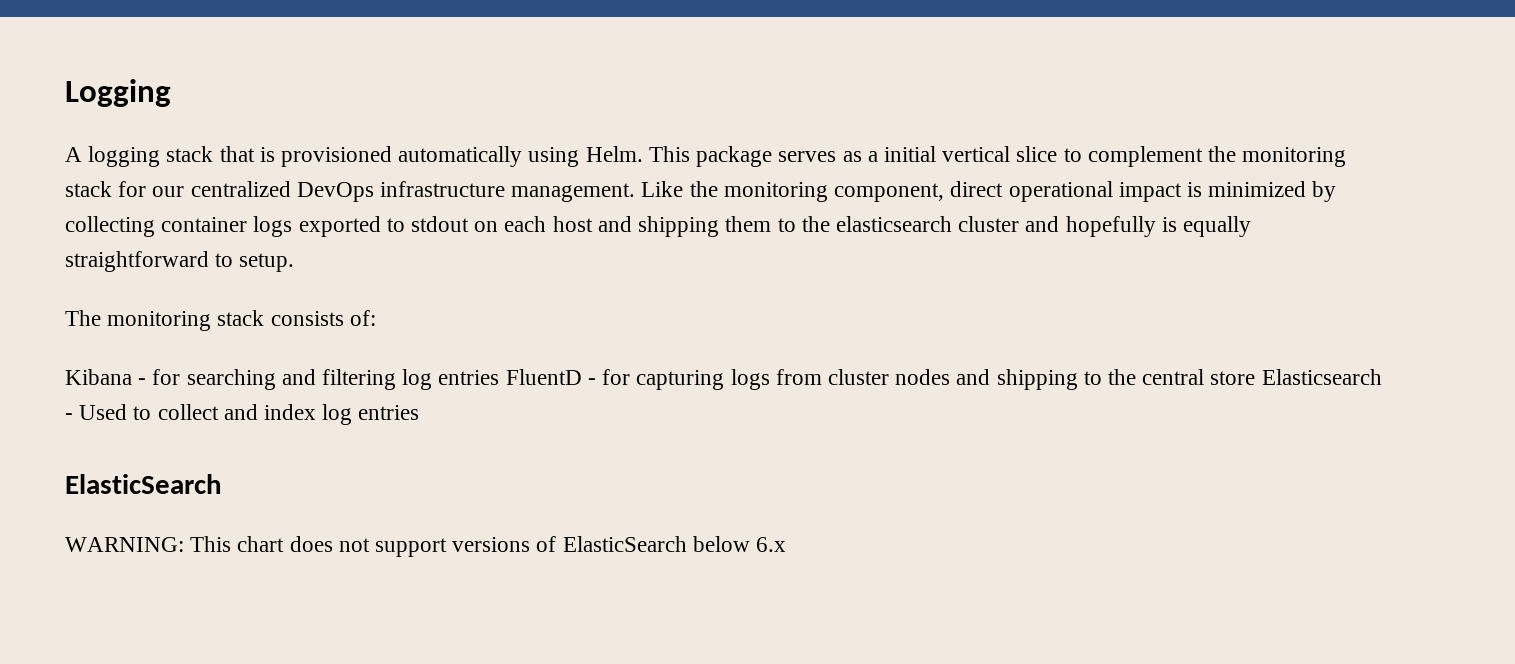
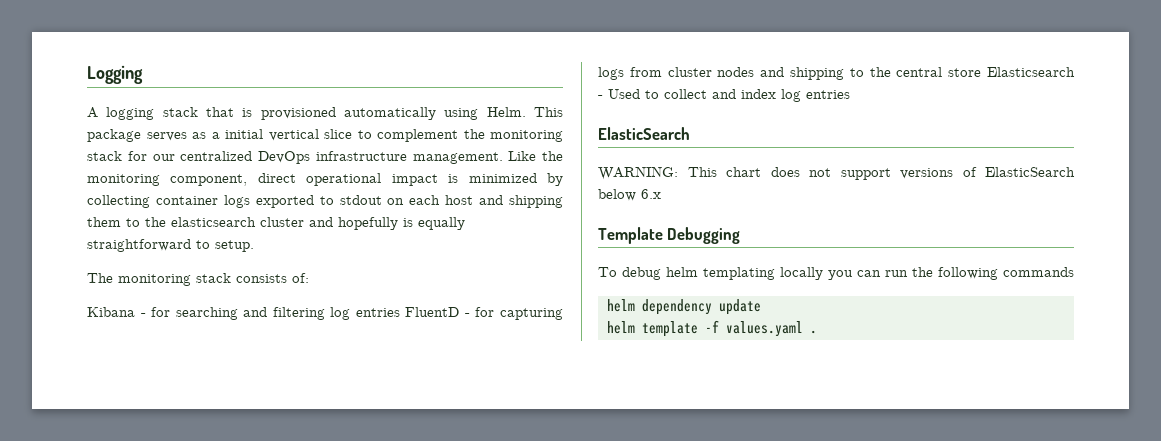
(787, 544) none -> [598,227,741,244] [598,267,1074,280] [607,299,761,315] [607,320,817,337] // Template Debugging // To debug helm templating locally you can run the following commands // helm dependency update // helm template -f values.yaml .

